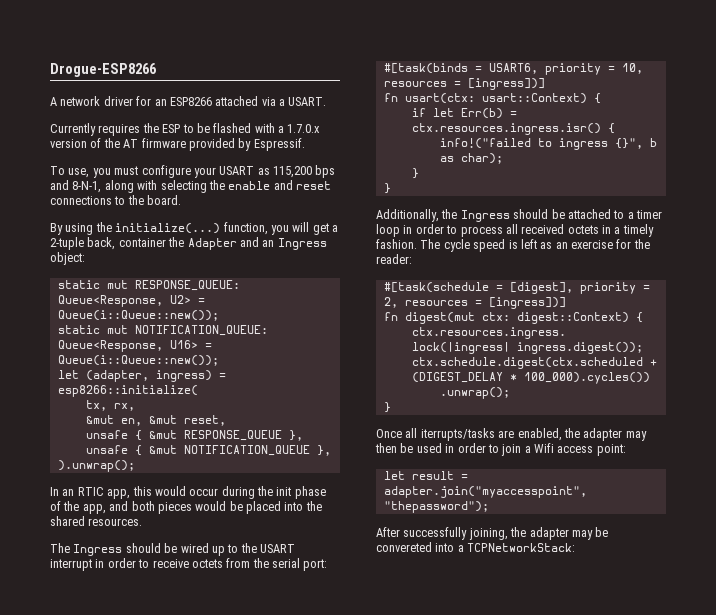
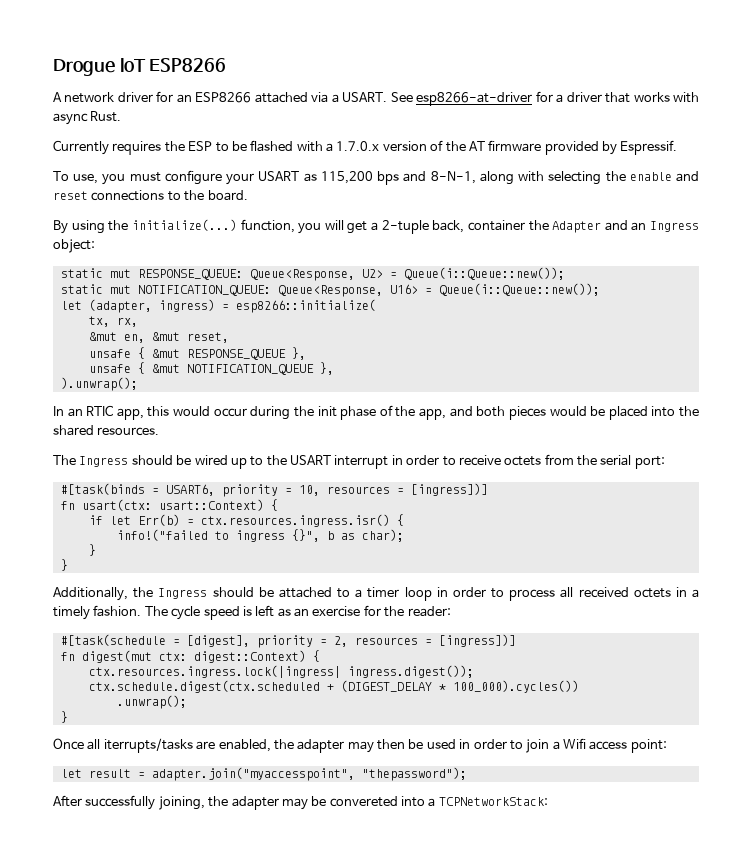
[50,63,157,77] Drogue-ESP8266 -> [53,58,227,76] Drogue IoT ESP8266
(327, 101) none -> [390,91,700,106] [53,111,122,125] See esp8266-at-driver for a driver that works with async Rust.

